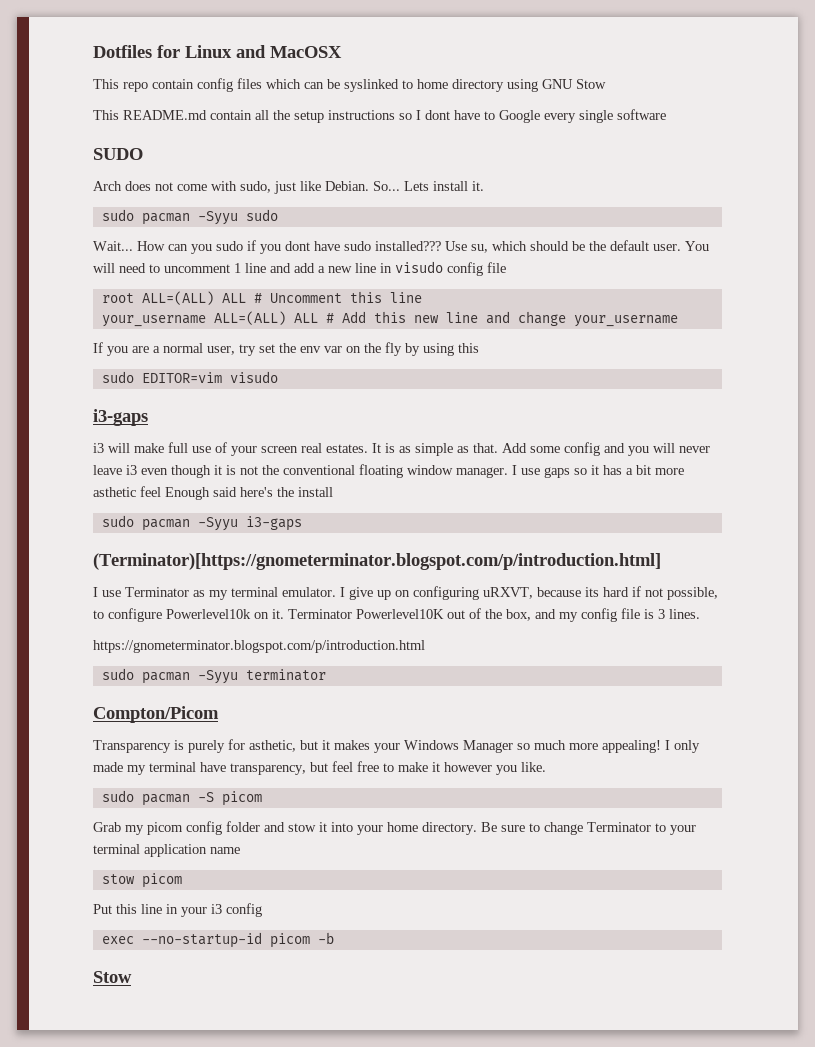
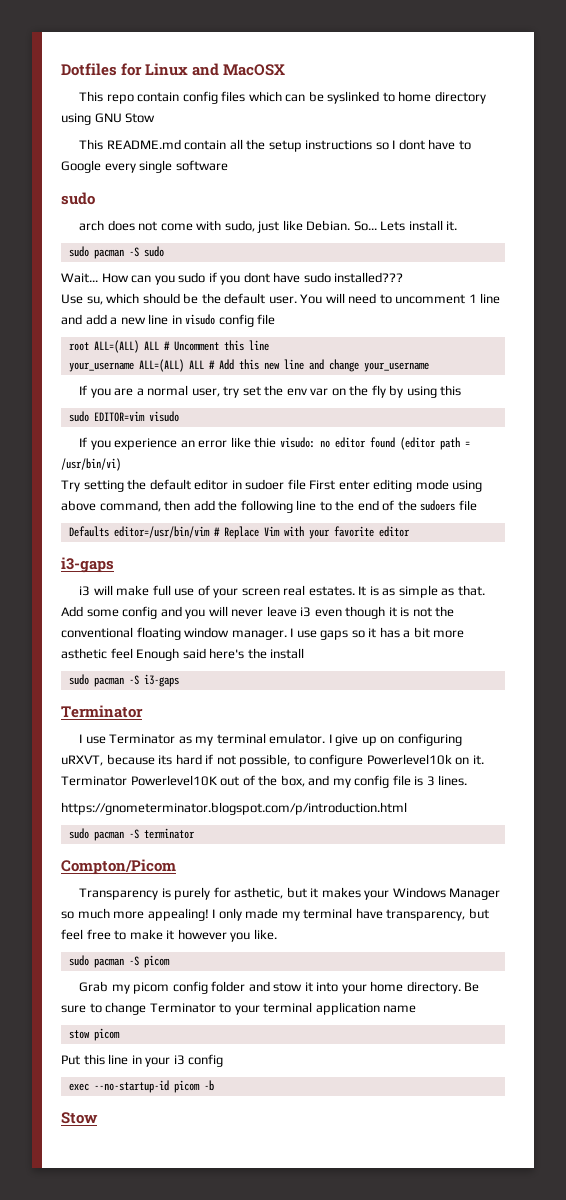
[93,148,143,160] [93,181,122,191] SUDO // Arch -> [61,192,95,205] [79,220,105,231] sudo // arch
[197,211,238,225] -Syyu -> [128,247,139,257] -S
(441, 246) none -> (404, 277) //
(278, 377) none -> [79,437,470,450] [61,458,121,471] [61,479,483,492] [61,500,477,513] [68,526,410,539] // If you experience an error like thie visudo: no editor found (editor path = /usr/bin/vi) // Try setting the default editor in sudoer file First enter editing mode using above command, then add the following line to the end of the sudoers file // Defaults editor=/usr/bin/vim # Replace Vim with your favorite editor
[197,516,302,531] [93,553,661,570] -Syyu i3-gaps // (Terminator)[https://gnometerminator.blogspot.com/p/introduction.html] -> [128,674,179,687] [61,705,143,718] -S i3-gaps // Terminator
[197,670,238,684] -Syyu -> [128,829,139,839] -S

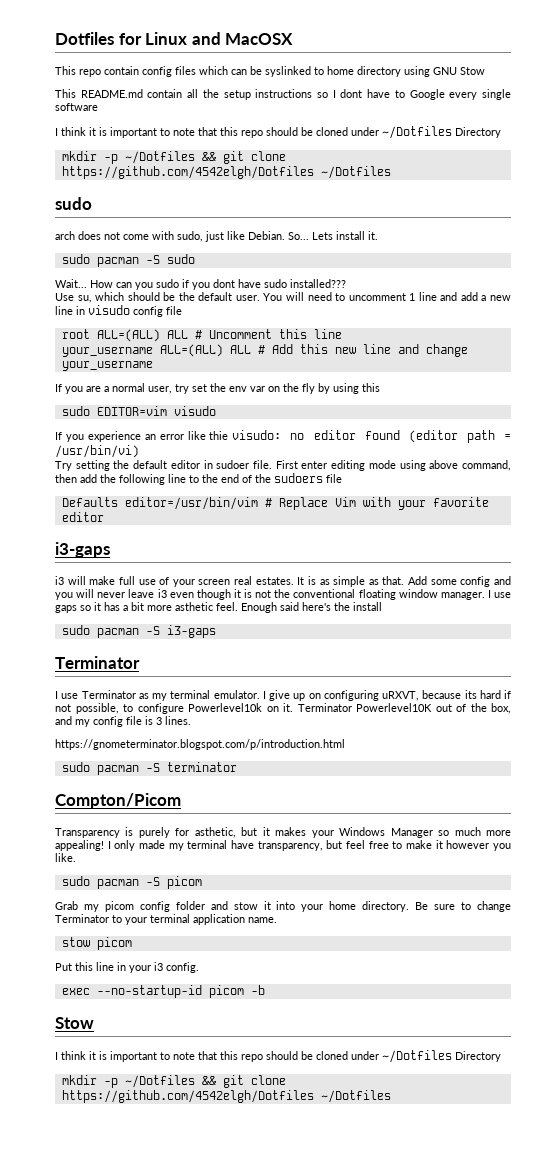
(228, 165) none -> [55,126,501,139] [61,151,286,164] [61,166,391,179] // I think it is important to note that this repo should be cloned under ~/Dotfiles Directory // mkdir -p ~/Dotfiles && git clone https://github.com/4542elgh/Dotfiles ~/Dotfiles
[287,479,306,490] file -> [253,460,272,469] file.
[110,648,133,659] feel -> [216,602,238,611] feel.
[383,1005,417,1013] name -> [248,917,277,923] name.
[188,1054,224,1067] config -> [166,962,199,973] config.
(98, 1118) none -> [55,1050,501,1063] [61,1075,286,1088] [61,1090,391,1103] // I think it is important to note that this repo should be cloned under ~/Dotfiles Directory // mkdir -p ~/Dotfiles && git clone https://github.com/4542elgh/Dotfiles ~/Dotfiles

